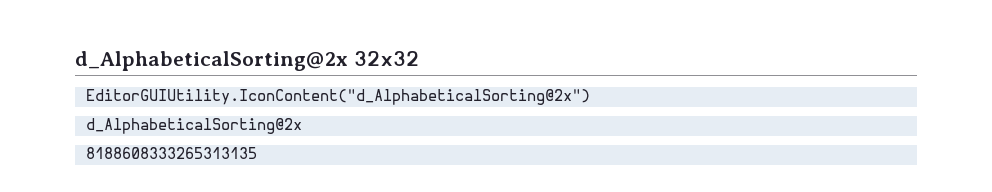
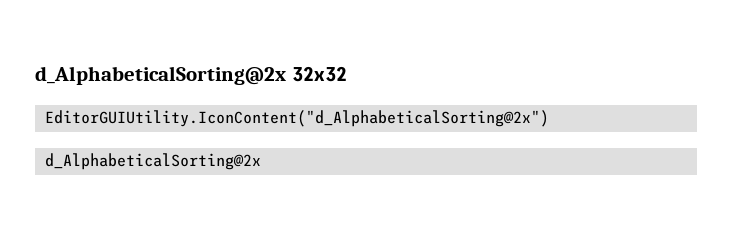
[85,147,257,159] // 8188608333265313135 -> (261, 161) none

